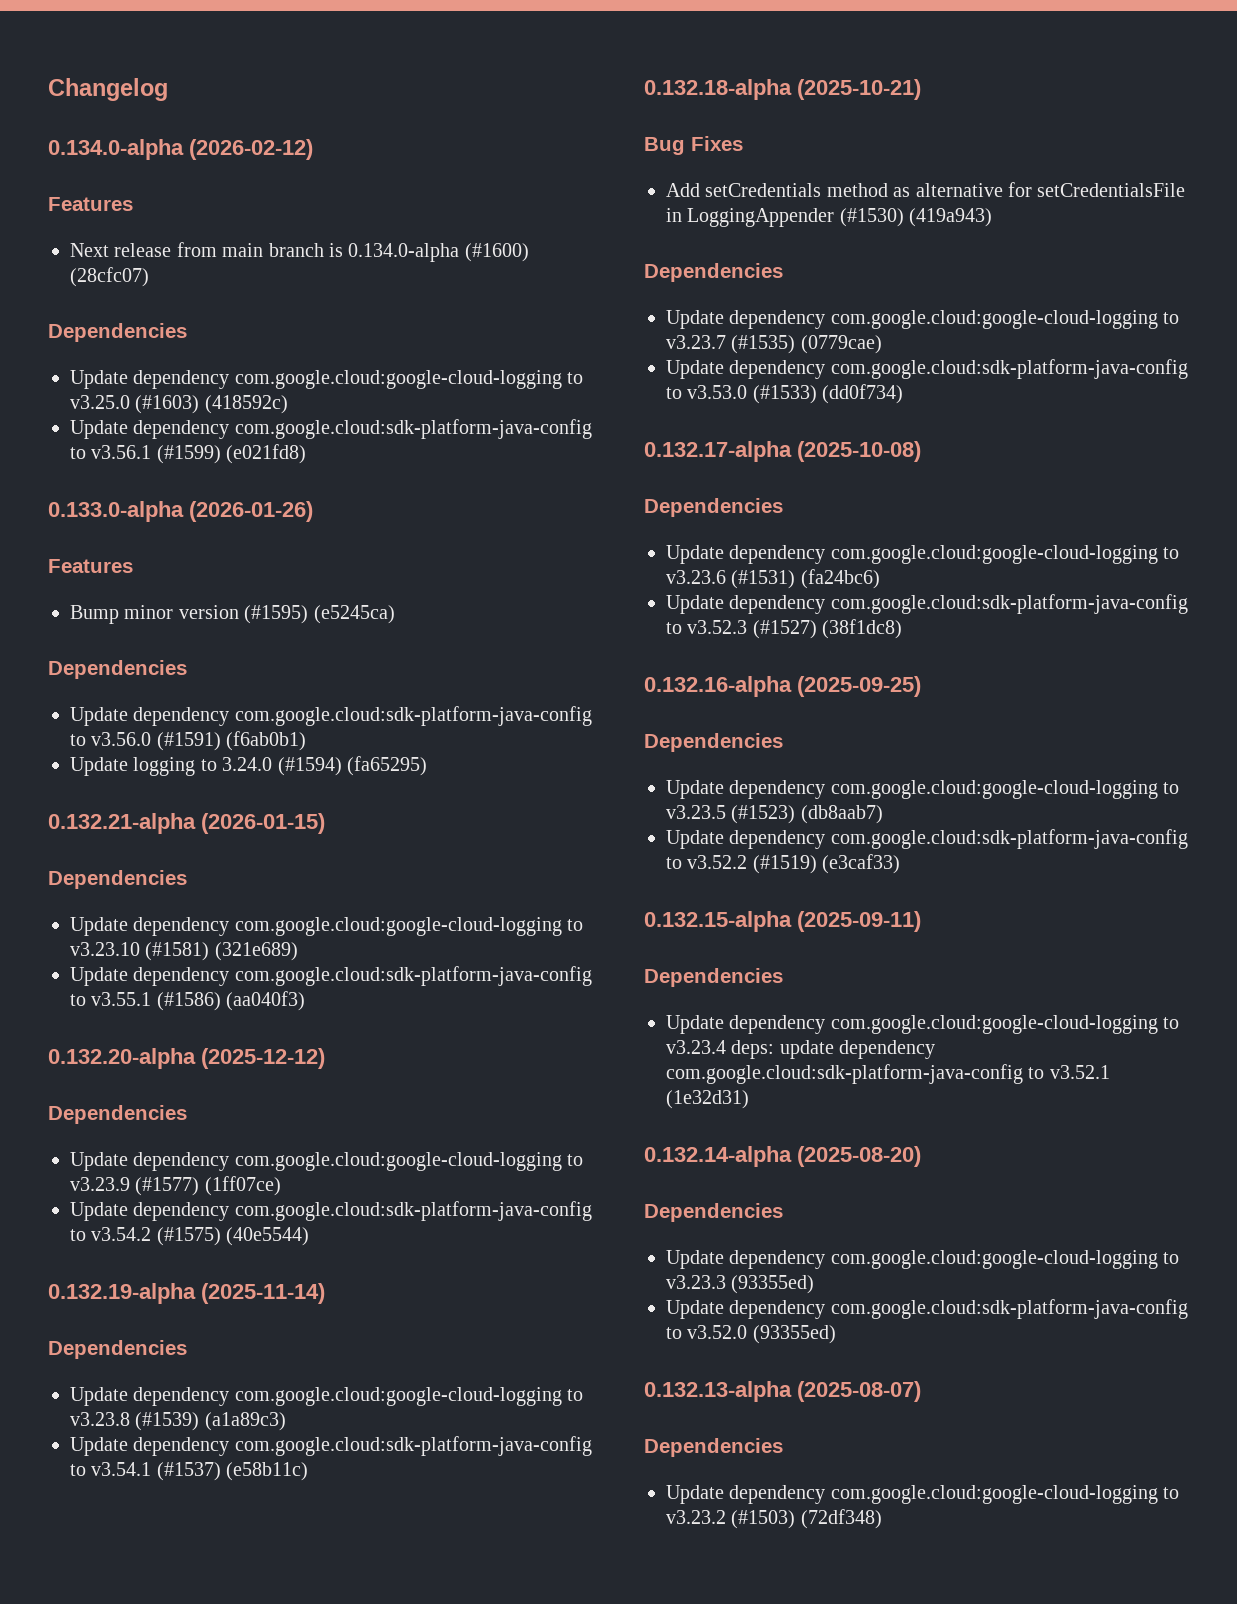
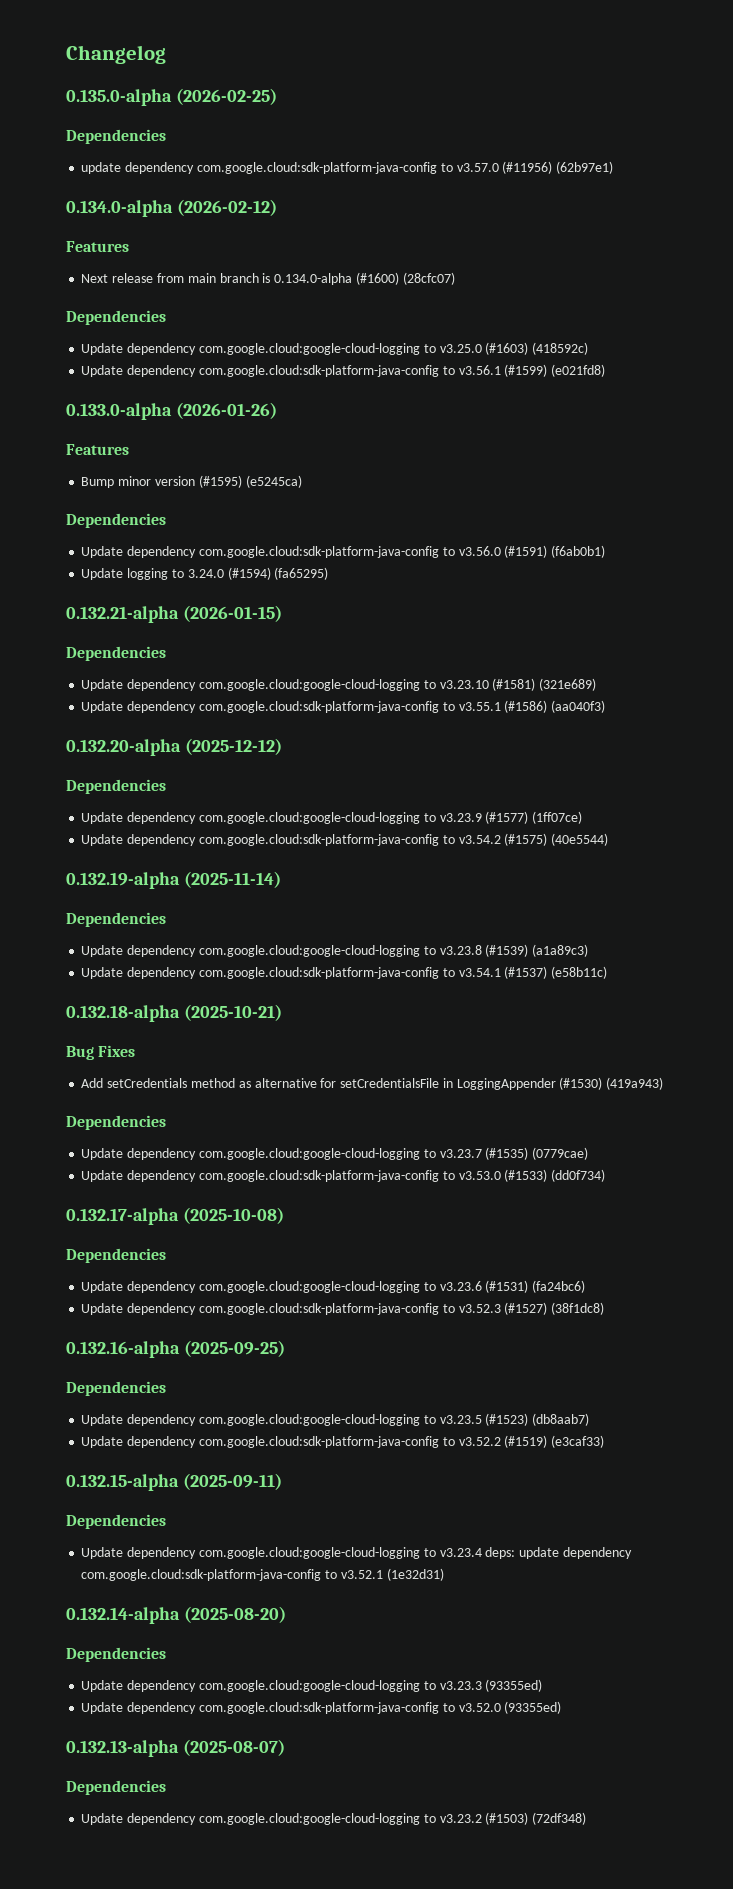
(168, 89) none -> [66,88,277,106] [66,129,166,144] [81,161,614,174] // 0.135.0-alpha (2026-02-25) // Dependencies // update dependency com.google.cloud:sdk-platform-java-config to v3.57.0 (#11956) (62b97e1)

